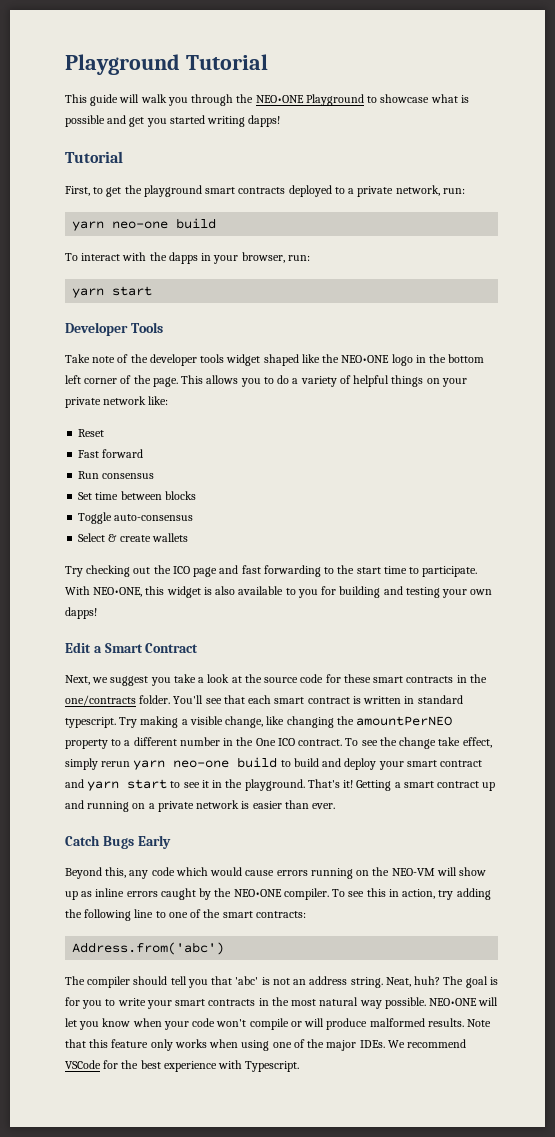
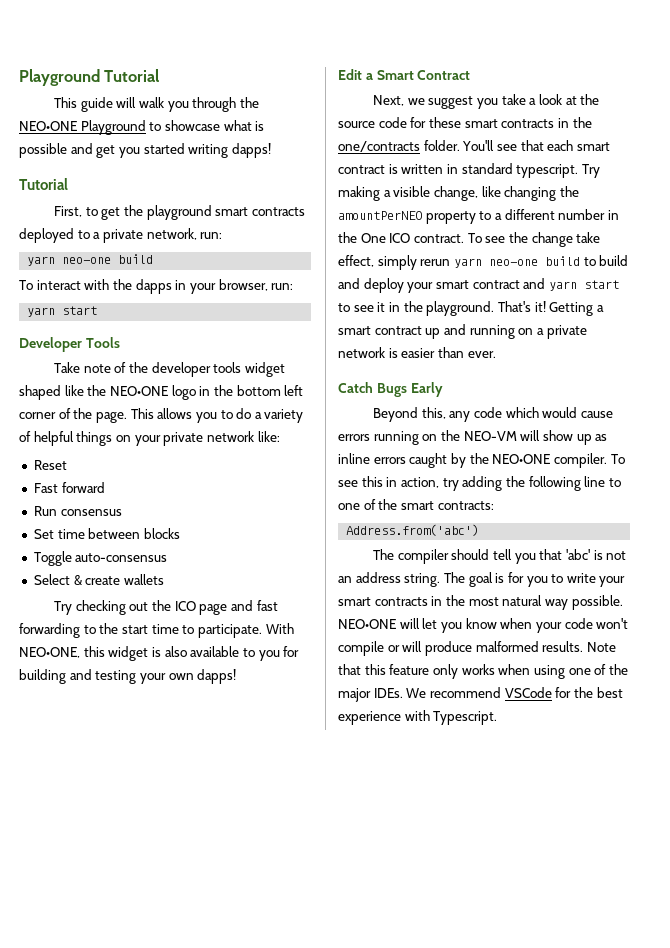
[385,976,441,987] Neat, huh? -> (441, 580) none

